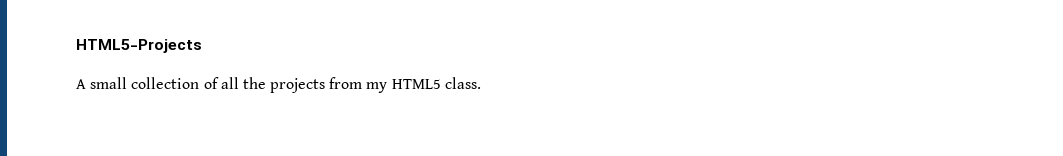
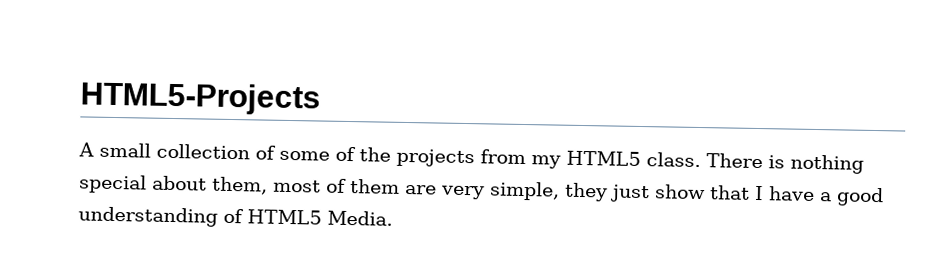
[220,77,239,89] all -> [279,146,356,162] some of
(481, 83) none -> [706,153,864,174] [79,174,884,207] [78,206,393,227] There is nothing special about them, most of them are very simple, they just show that I have a good understanding of HTML5 Media.

